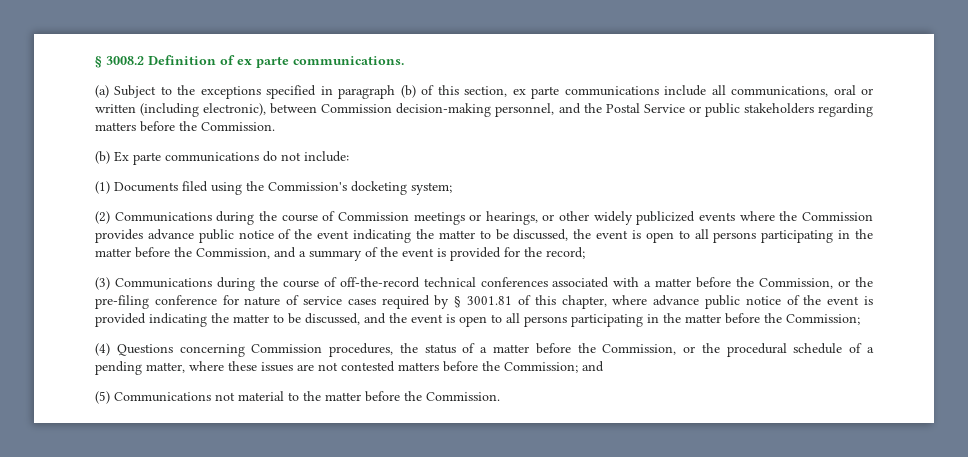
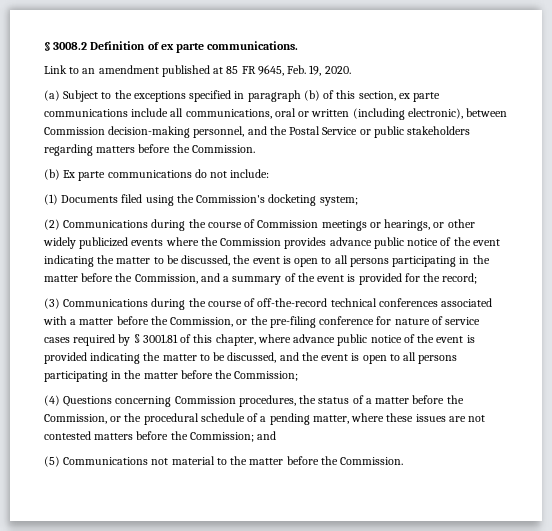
(404, 60) none -> [44,65,351,77] // Link to an amendment published at 85 FR 9645, Feb. 19, 2020.

